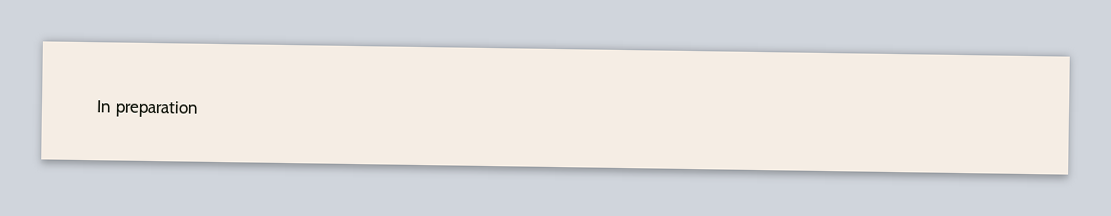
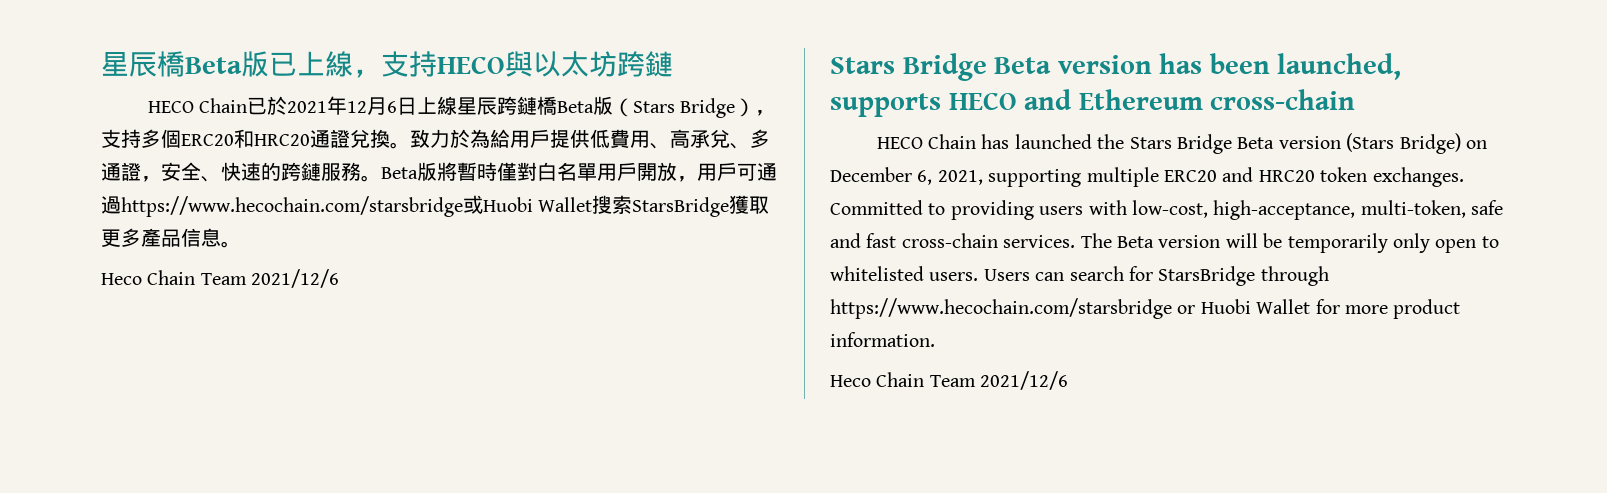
[96,100,199,118] In preparation -> [101,51,673,78] [147,96,776,118] [101,129,770,149] [101,162,777,182] [101,195,770,217] [101,228,241,248] [101,269,340,288] [830,53,1402,81] [830,89,1356,117] [876,133,1488,154] [830,167,1464,187] [830,200,1504,220] [830,233,1499,253] [830,266,1329,286] [830,298,1461,319] [830,332,935,347] [830,371,1069,390] 星辰橋Beta版已上線，支持HECO與以太坊跨鏈 // HECO Chain已於2021年12月6日上線星辰跨鏈橋Beta版（Stars Bridge），支持多個ERC20和HRC20通證兌換。致力於為給用戶提供低費用、高承兌、多通證，安全、快速的跨鏈服務。Beta版將暫時僅對白名單用戶開放，用戶可通過https://www.hecochain.com/starsbridge或Huobi Wallet搜索StarsBridge獲取更多產品信息。 // Heco Chain Team 2021/12/6 // Stars Bridge Beta version has been launched, supports HECO and Ethereum cross-chain // HECO Chain has launched the Stars Bridge Beta version (Stars Bridge) on December 6, 2021, supporting multiple ERC20 and HRC20 token exchanges. Committed to providing users with low-cost, high-acceptance, multi-token, safe and fast cross-chain services. The Beta version will be temporarily only open to whitelisted users. Users can search for StarsBridge through https://www.hecochain.com/starsbridge or Huobi Wallet for more product information. // Heco Chain Team 2021/12/6

